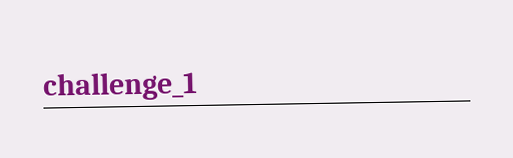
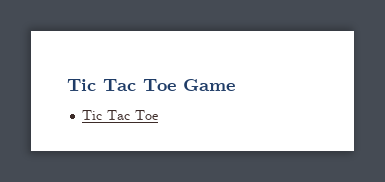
[42,70,198,102] challenge_1 -> [67,79,235,91] [82,110,159,120] Tic Tac Toe Game // Tic Tac Toe

